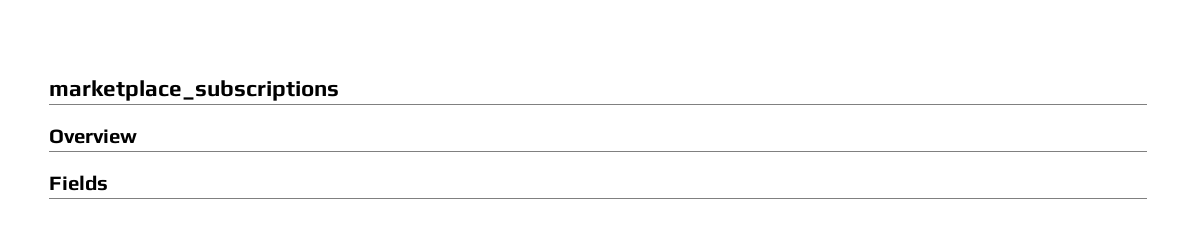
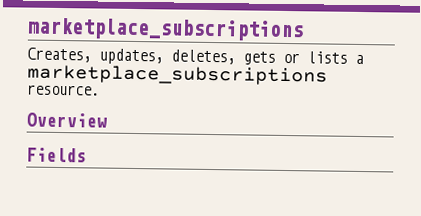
[49,80,339,101] marketplace_subscriptions -> [27,17,304,42] [27,47,364,65] [27,64,328,86] [27,84,100,96] marketplace_subscriptions // Creates, updates, deletes, gets or lists a marketplace_subscriptions resource.

